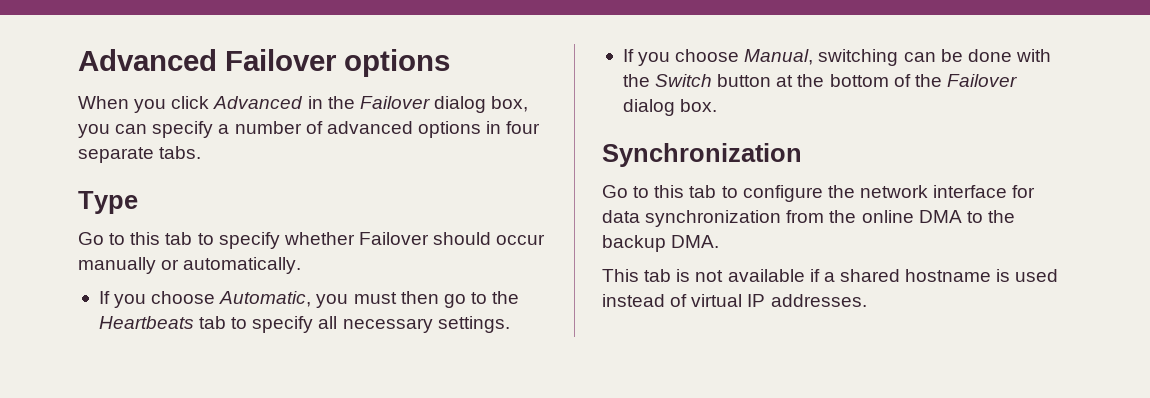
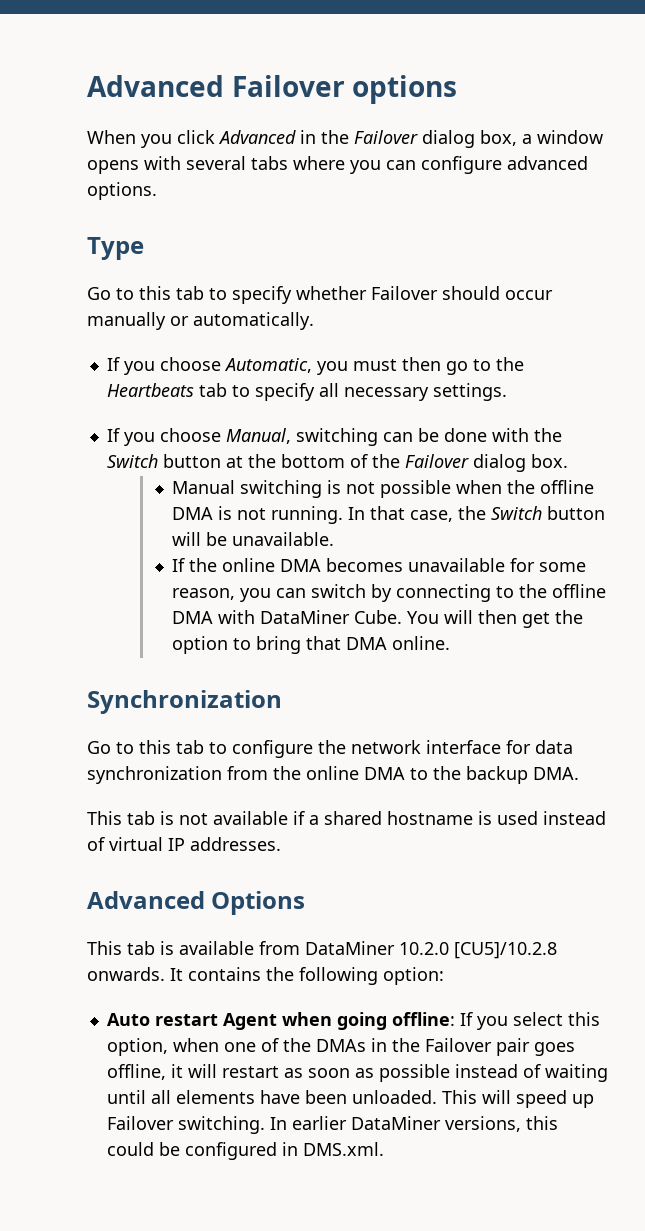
[78,121,541,138] [78,146,202,163] you can specify a number of advanced options in four separate tabs. -> [522,130,603,144] [87,156,588,174] [87,182,157,200] a window opens with several tabs where you can configure advanced options.
(718, 105) none -> [172,480,595,498] [172,506,606,524] [172,532,335,546] [172,558,587,572] [172,584,607,602] [172,610,584,628] [172,636,451,654] // Manual switching is not possible when the offline DMA is not running. In that case, the Switch button will be unavailable. // If the online DMA becomes unavailable for some reason, you can switch by connecting to the offline DMA with DataMiner Cube. You will then get the option to bring that DMA online.
(867, 300) none -> [87,891,306,915] [87,941,557,959] [87,967,444,985] [106,1012,600,1030] [106,1038,575,1056] [106,1064,608,1082] [106,1090,594,1108] [106,1116,558,1134] [106,1142,384,1160] // Advanced Options // This tab is available from DataMiner 10.2.0 [CU5]/10.2.8 onwards. It contains the following option: // Auto restart Agent when going offline: If you select this option, when one of the DMAs in the Failover pair goes offline, it will restart as soon as possible instead of waiting until all elements have been unloaded. This will speed up Failover switching. In earlier DataMiner versions, this could be configured in DMS.xml.

